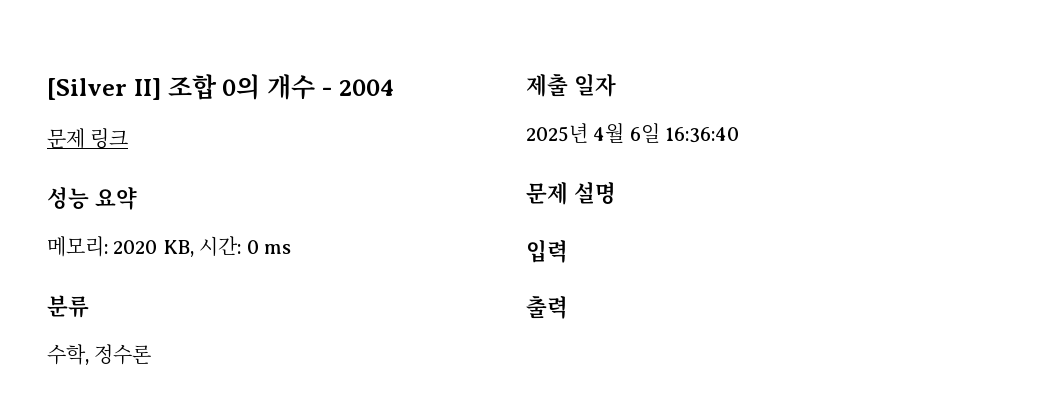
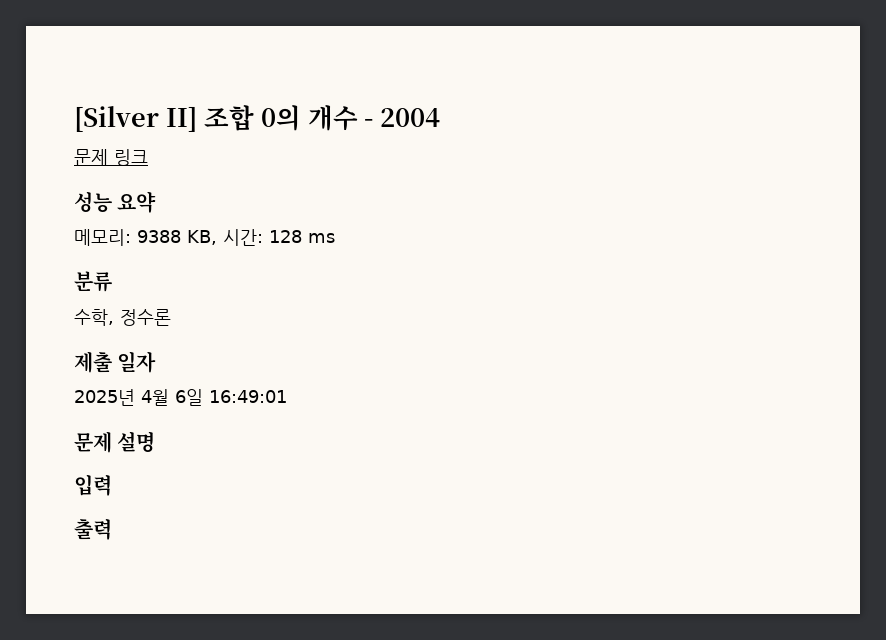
[113,240,158,254] 2020 -> [137,230,181,243] 9388
[246,240,259,254] 0 -> [269,230,302,243] 128
[665,127,740,143] 16:36:40 -> [209,390,287,403] 16:49:01

